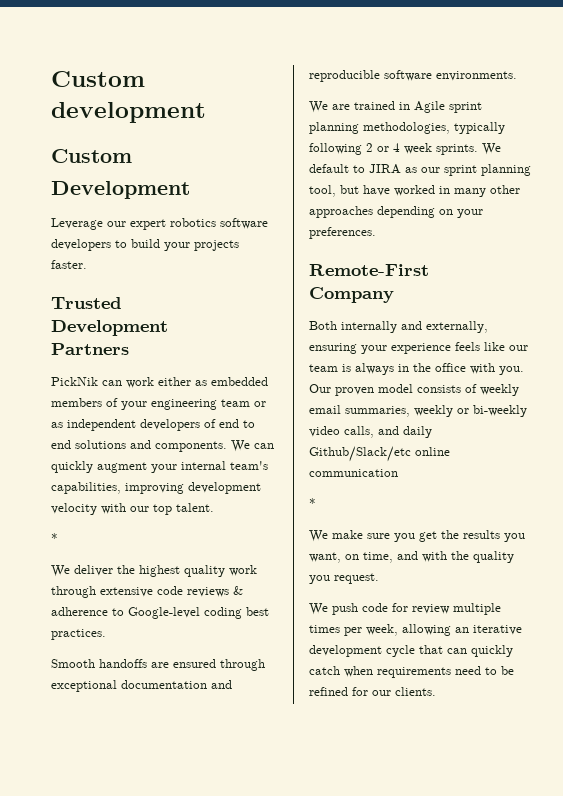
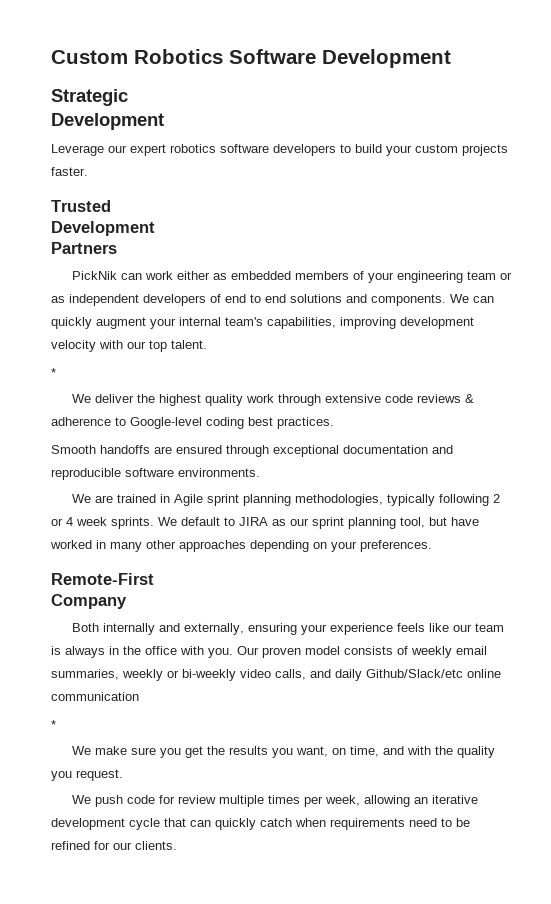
[51,71,145,87] [51,102,206,123] [51,149,132,163] Custom development // Custom -> [51,49,451,68] [51,89,128,106] Custom Robotics Software Development // Strategic
(190, 246) none -> [415,144,458,153] custom

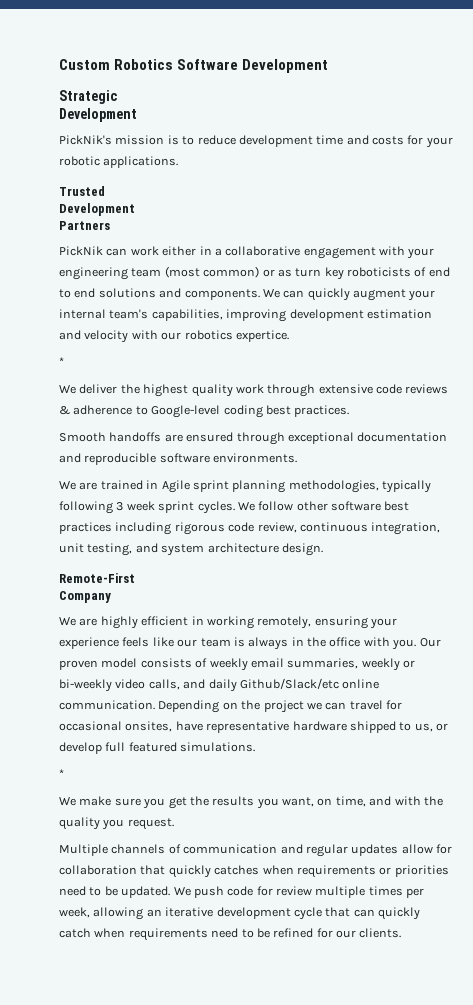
[51,144,508,156] [51,167,88,176] Leverage our expert robotics software developers to build your custom projects faster. -> [59,135,453,148] [59,156,179,168] PickNik's mission is to reduce development time and costs for your robotic applications.
[213,271,513,283] [51,294,206,306] as embedded members of your engineering team or as independent developers -> [199,246,435,259] [59,266,411,280] in a collaborative engagement with your engineering team (most common) or as turn key roboticists
(474, 323) none -> [366,309,432,319] [59,330,81,340] estimation and
[149,340,207,352] top talent. -> [184,330,289,342] robotics expertice.
[493,494,501,503] [51,517,479,529] [50,540,432,552] [51,573,154,585] [51,594,127,609] [72,623,245,635] 2 or 4 week sprints. We default to JIRA as our sprint planning tool, but have worked in many other approaches depending on your preferences. // Remote-First // Company // Both internally and externally, -> [116,501,410,514] [59,522,441,535] [59,543,323,556] [59,573,135,583] [59,591,111,603] [59,616,312,629] 3 week sprint cycles. We follow other software best practices including rigorous code review, continuous integration, unit testing, and system architecture design. // Remote-First // Company // We are highly efficient in working remotely,
[51,692,139,701] communication -> [59,700,402,713] [59,721,448,733] [59,742,256,754] communication. Depending on the project we can travel for occasional onsites, have representative hardware shipped to us, or develop full featured simulations.
(123, 775) none -> [59,844,452,857] [59,865,449,878] [59,886,171,898] Multiple channels of communication and regular updates allow for collaboration that quickly catches when requirements or priorities need to be updated.

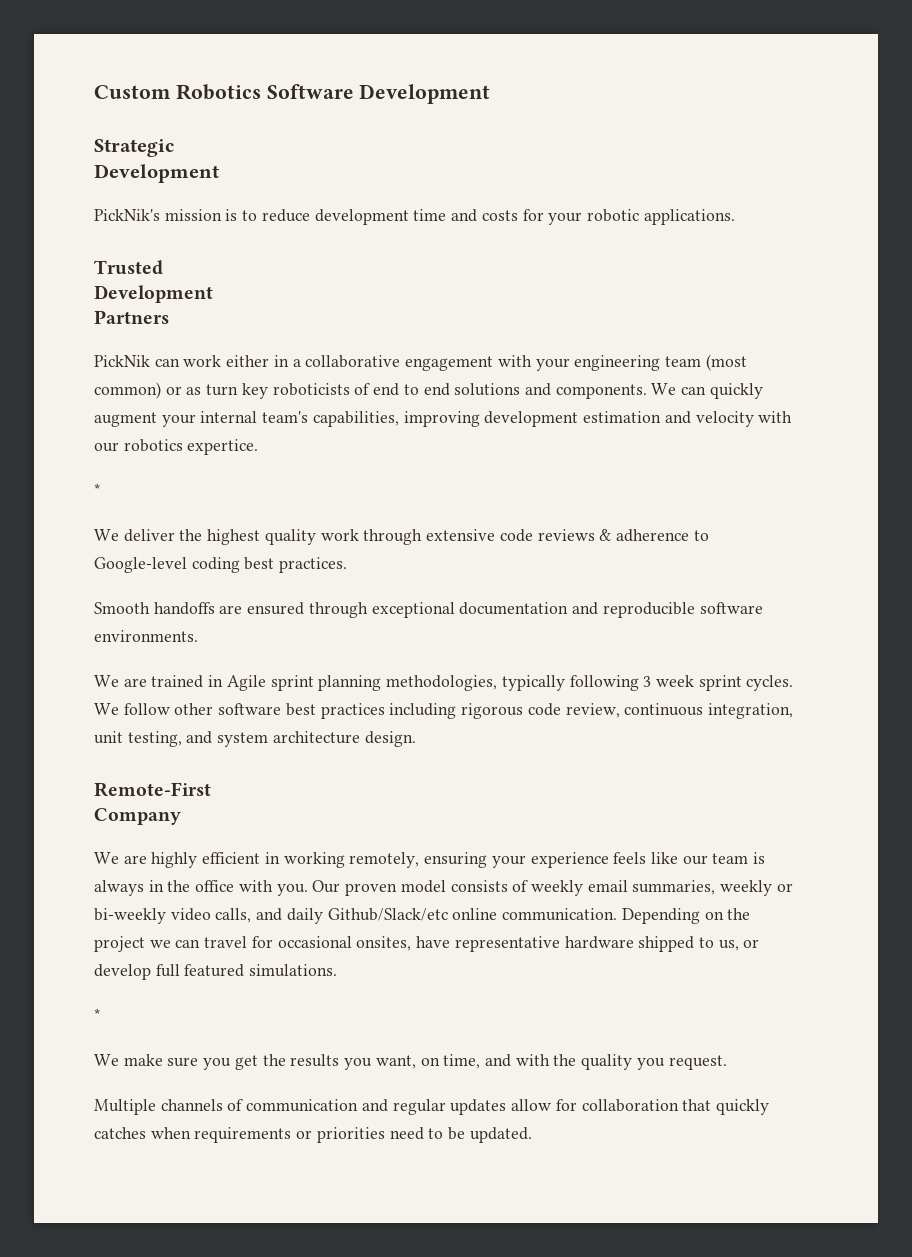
[173,886,425,898] [59,907,420,920] [59,928,402,941] We push code for review multiple times per week, allowing an iterative development cycle that can quickly catch when requirements need to be refined for our clients. -> (532, 1135) none

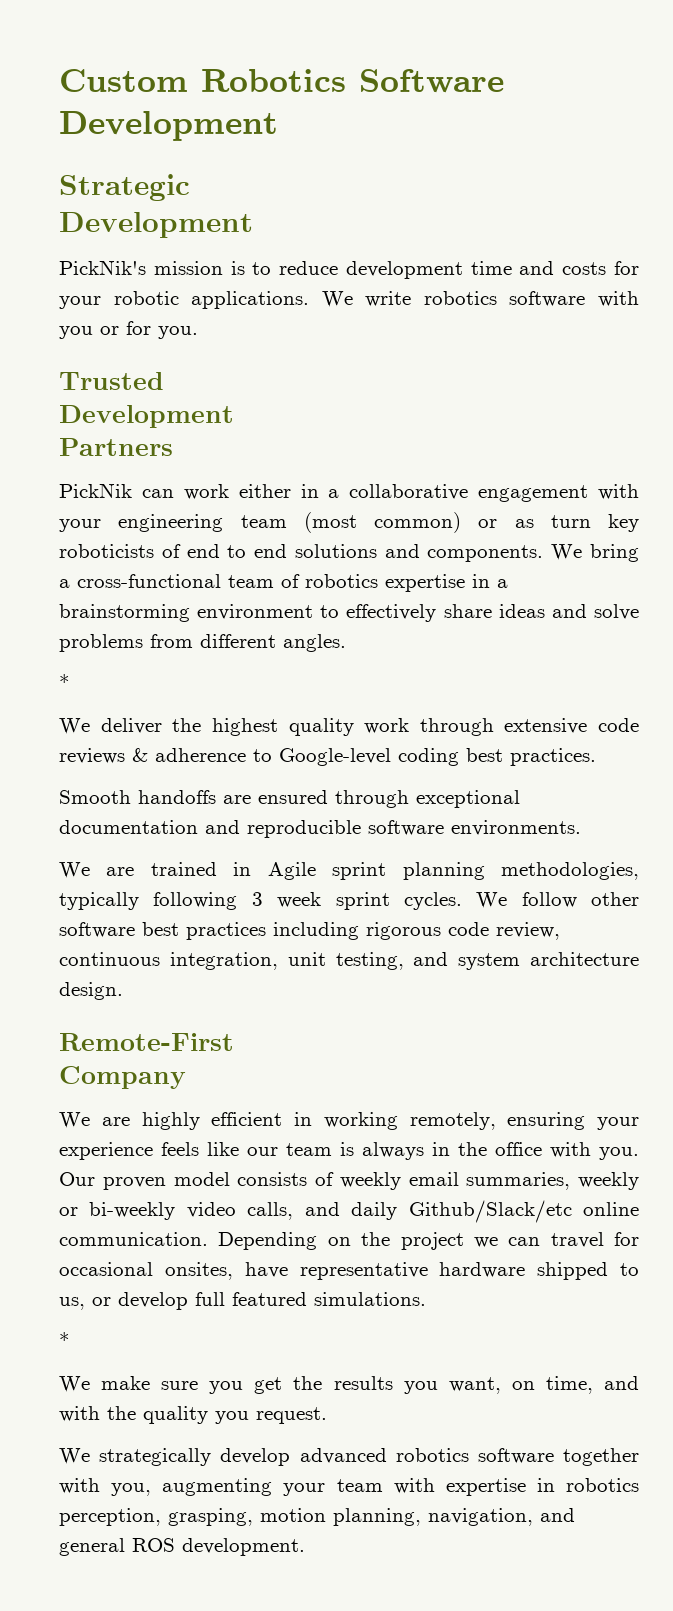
(735, 217) none -> [321,291,639,307] [59,321,198,339] We write robotics software with you or for you.
[681,383,763,399] [94,411,793,427] [94,439,259,455] can quickly augment your internal team's capabilities, improving development estimation and velocity with our robotics expertice. -> [590,544,639,562] [59,574,508,592] [59,604,639,622] [59,634,346,652] bring a cross-functional team of robotics expertise in a brainstorming environment to effectively share ideas and solve problems from different angles.
[94,1099,769,1115] [94,1127,532,1143] Multiple channels of communication and regular updates allow for collaboration that quickly catches when requirements or priorities need to be updated. -> [59,1448,639,1466] [59,1478,639,1496] [59,1508,575,1526] [59,1538,305,1556] We strategically develop advanced robotics software together with you, augmenting your team with expertise in robotics perception, grasping, motion planning, navigation, and general ROS development.

